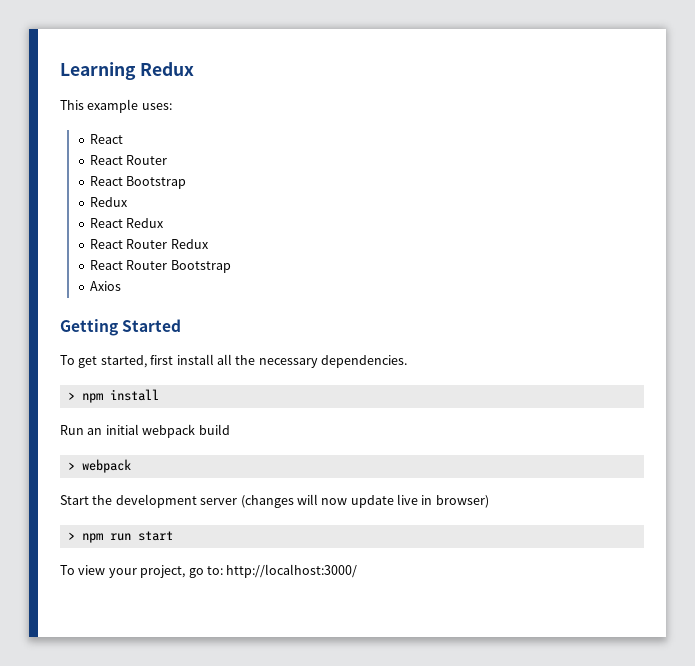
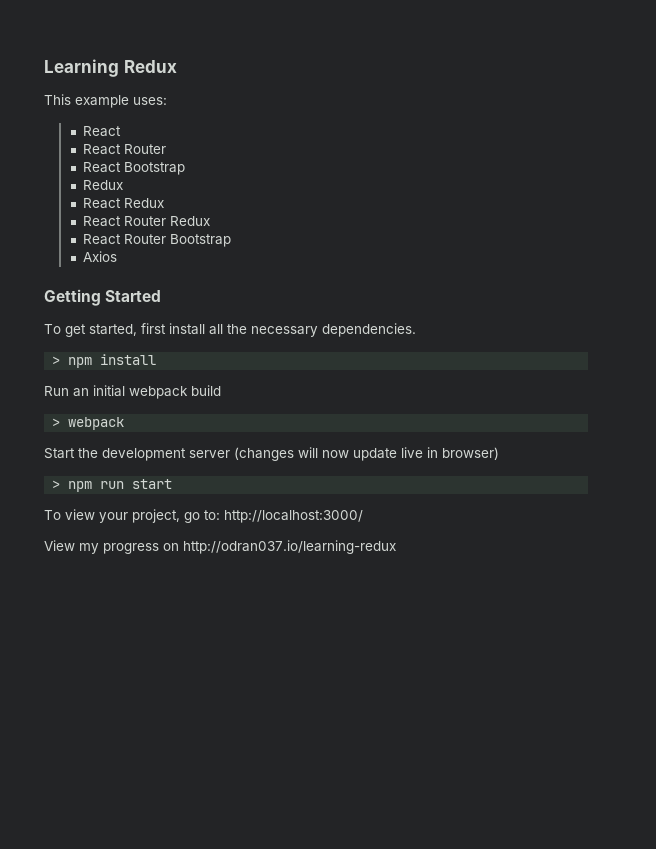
(358, 571) none -> [44,540,396,554] // View my progress on http://odran037.io/learning-redux

